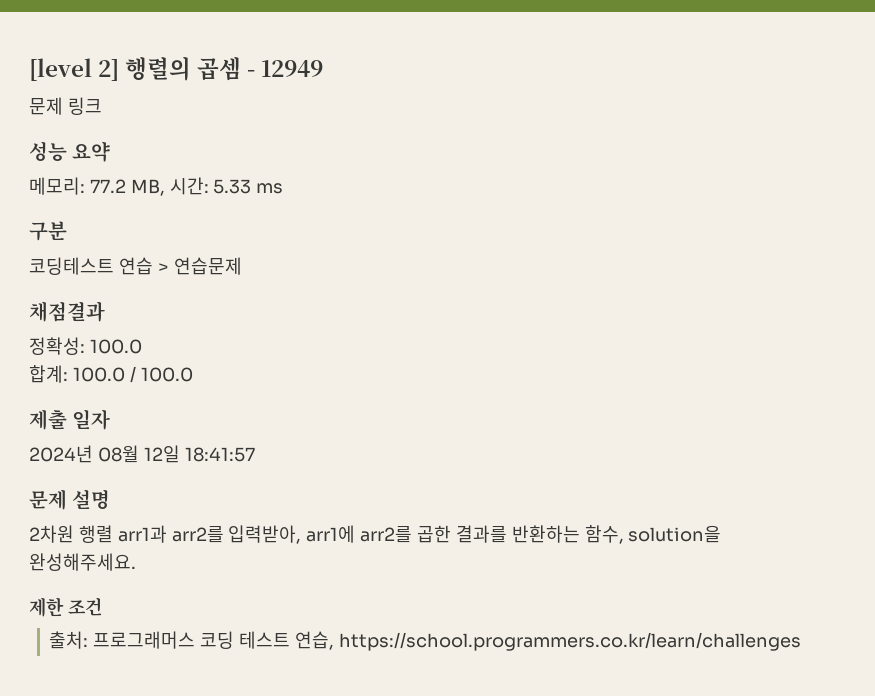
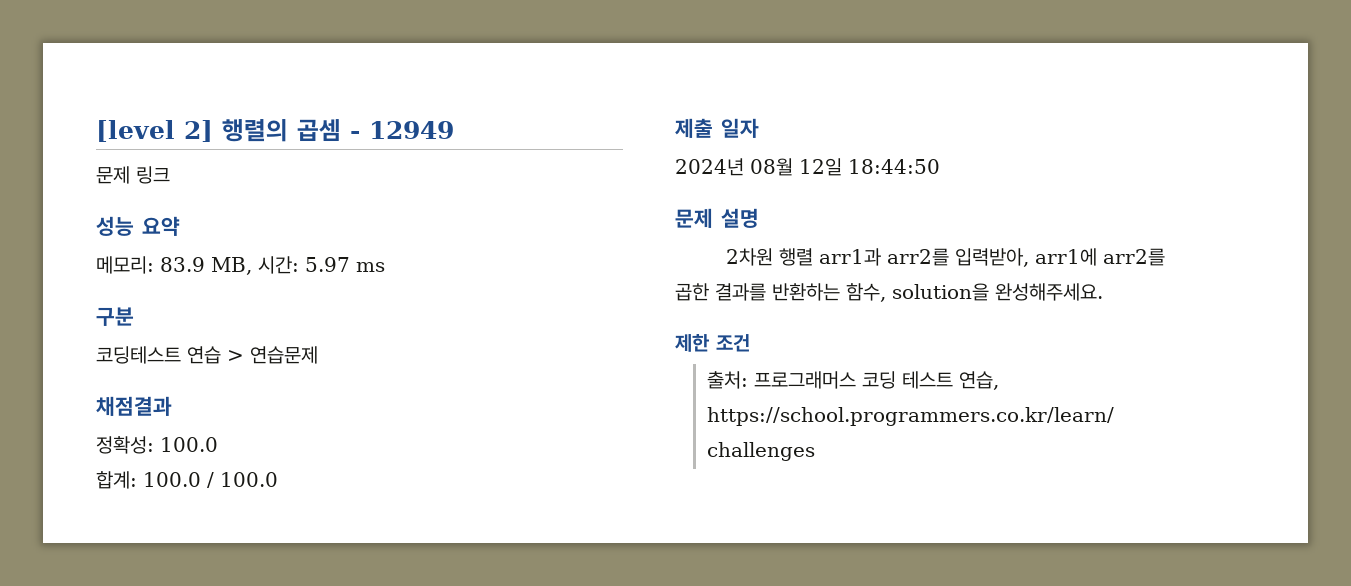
[89,179,126,193] 77.2 -> [160,257,205,272] 83.9
[213,179,252,194] 5.33 -> [305,257,350,272] 5.97
[184,447,255,462] 18:41:57 -> [848,159,940,174] 18:44:50

